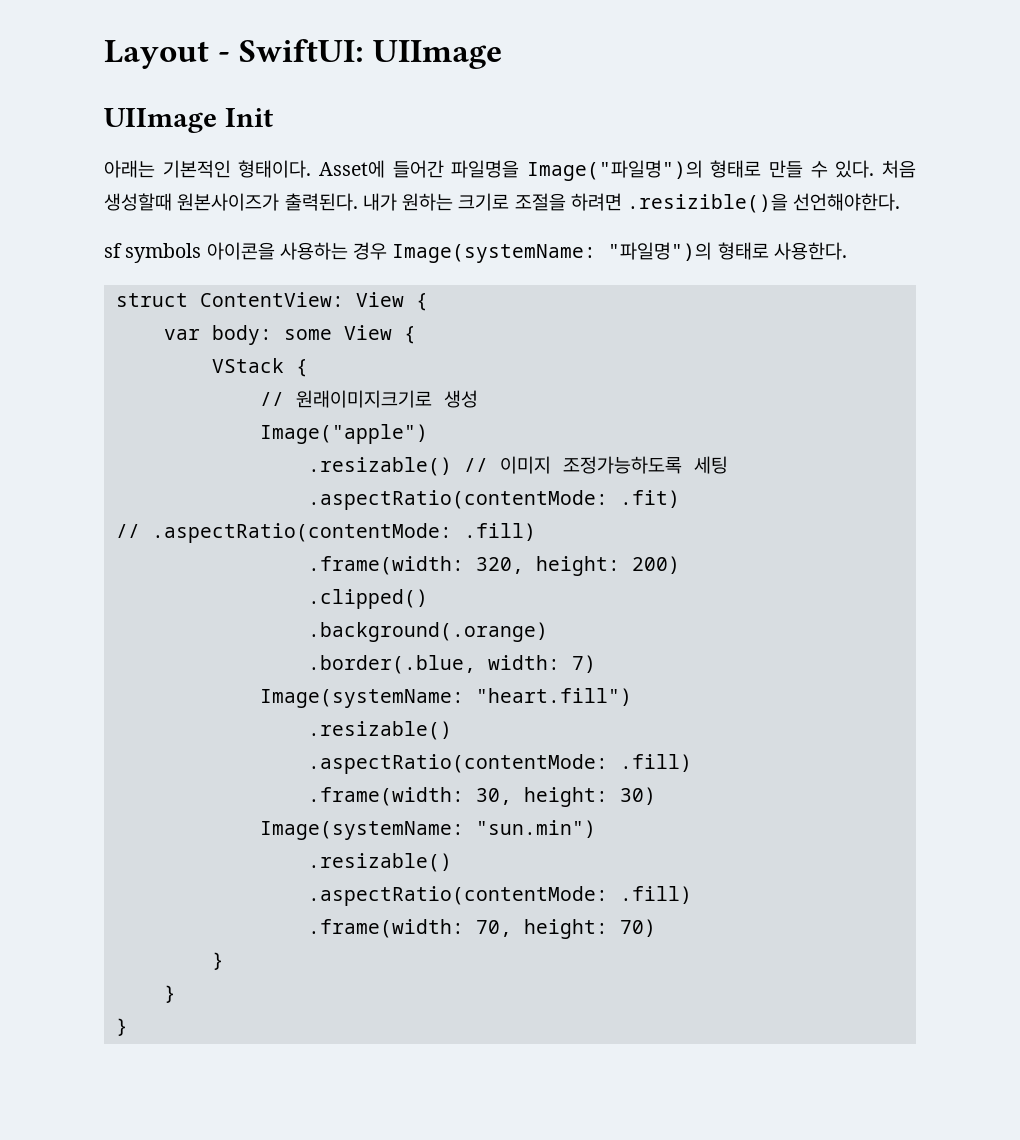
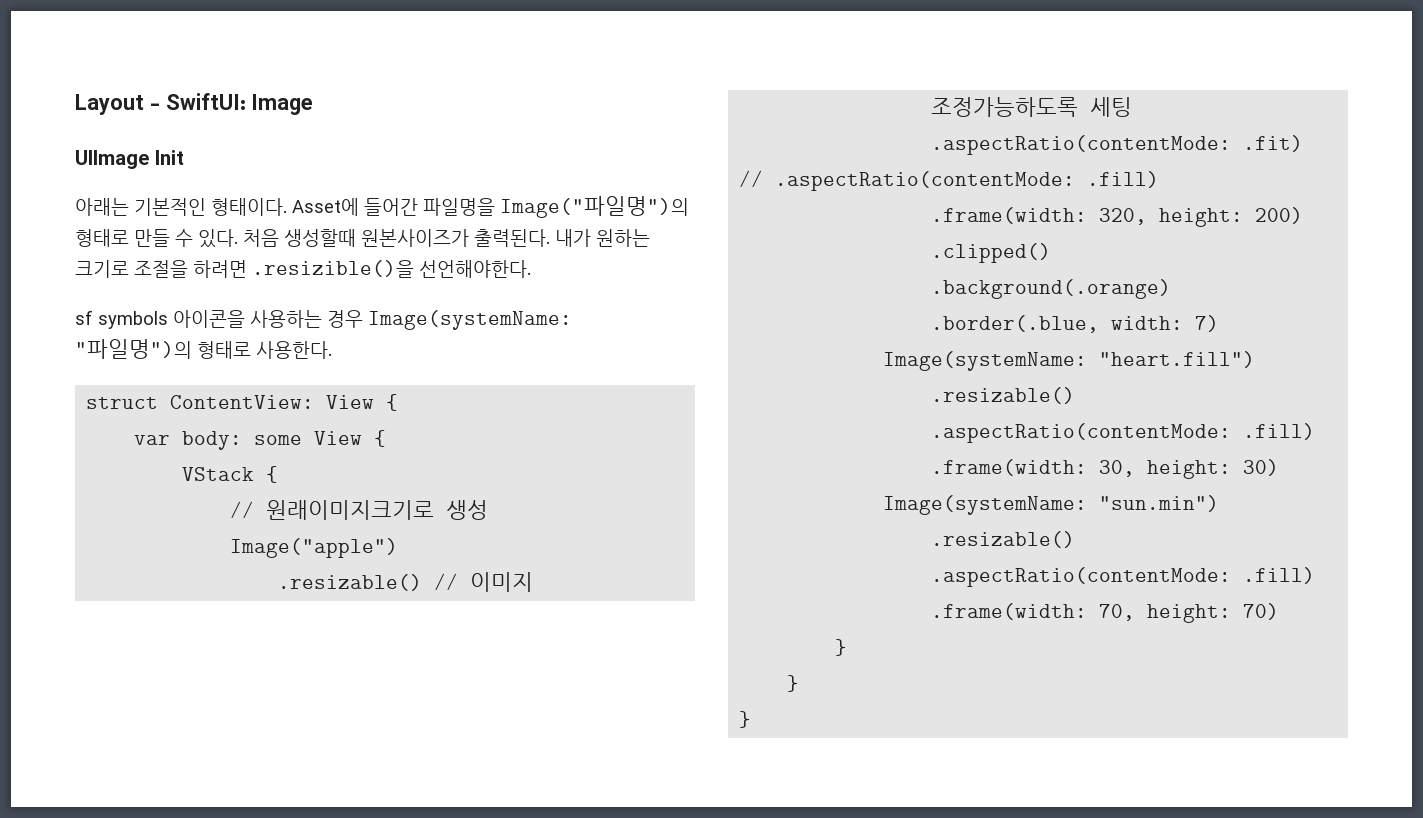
[373,40,503,69] UIImage -> [251,94,314,115] Image

